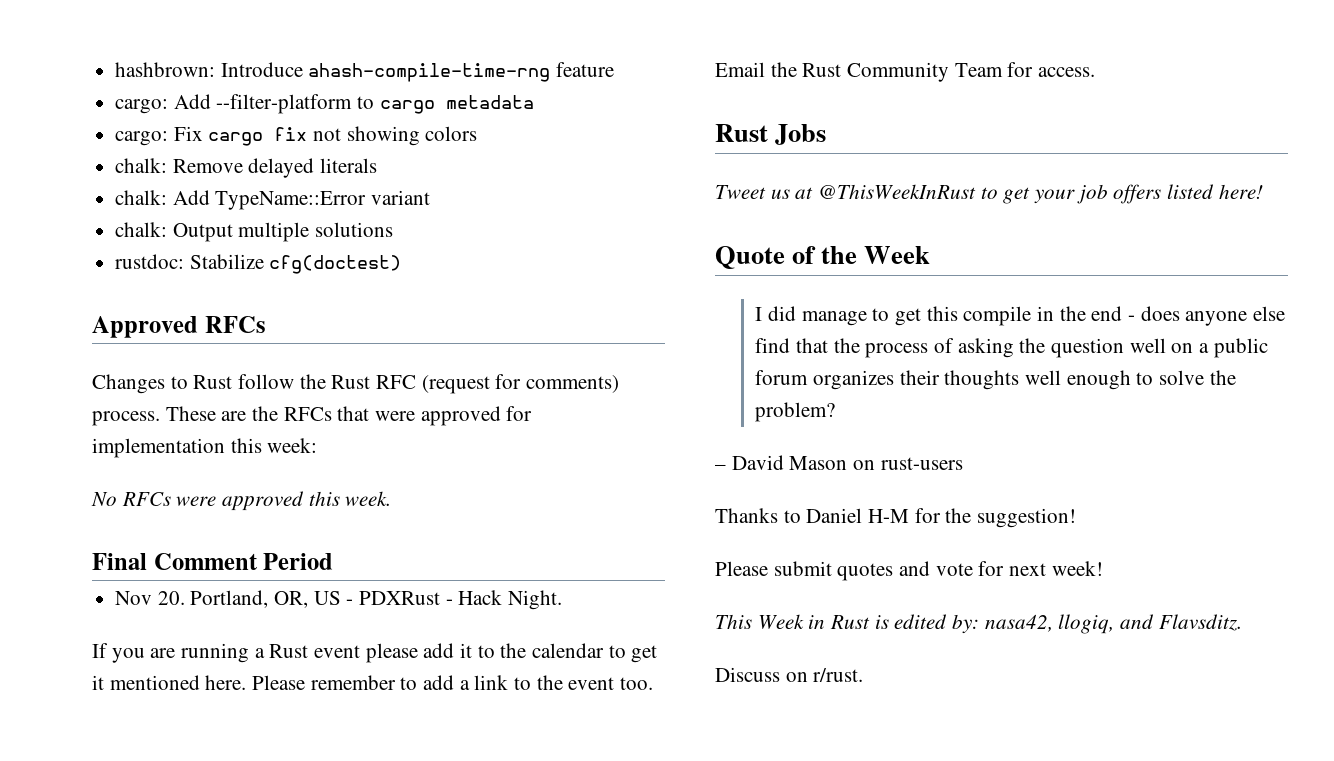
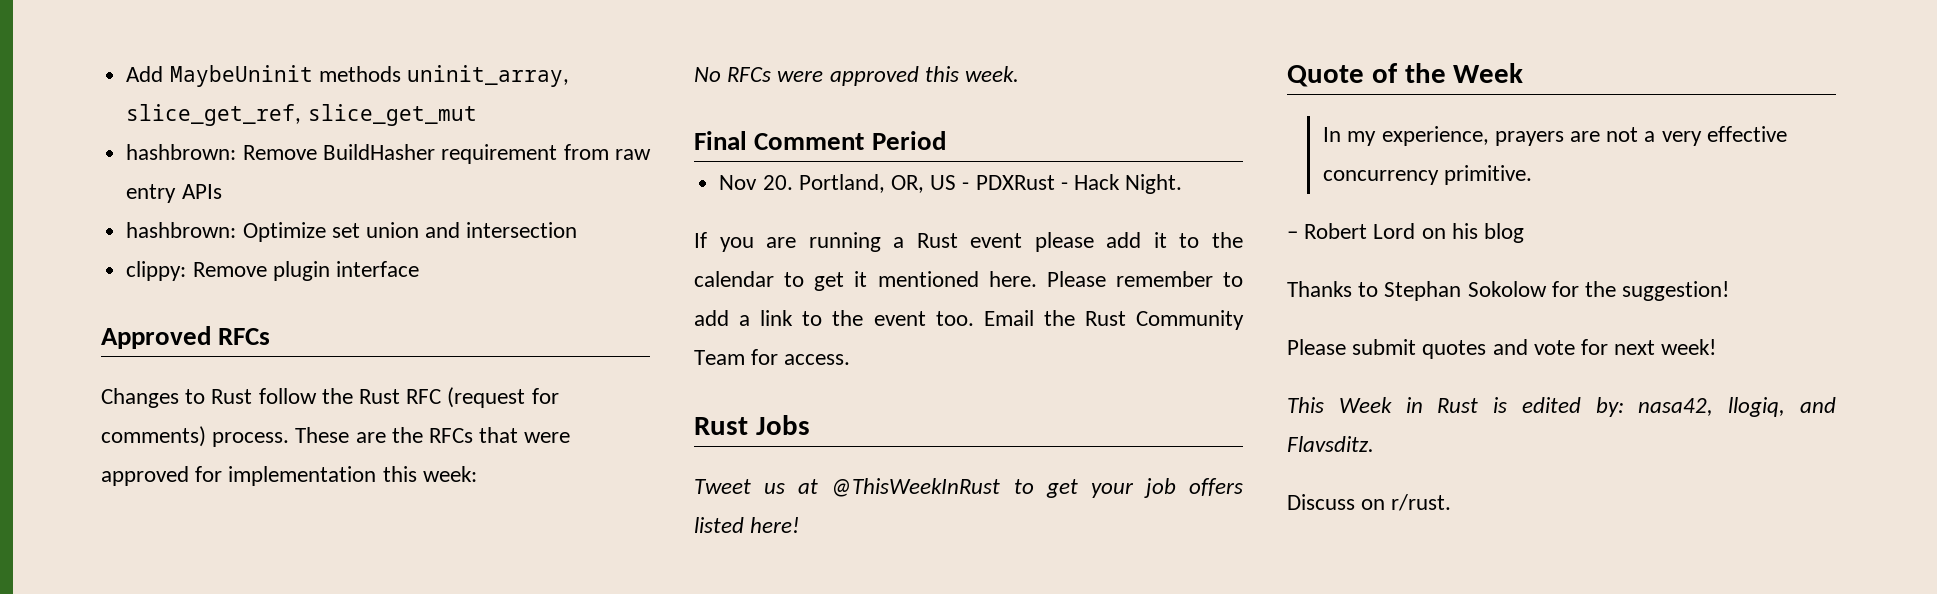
[115,62,615,82] [115,94,534,114] [115,126,478,146] [115,158,378,178] [115,190,431,210] [115,222,394,242] [115,254,402,274] hashbrown: Introduce ahash-compile-time-rng feature // cargo: Add --filter-platform to cargo metadata // cargo: Fix cargo fix not showing colors // chalk: Remove delayed literals // chalk: Add TypeName::Error variant // chalk: Output multiple solutions // rustdoc: Stabilize cfg(doctest) -> [126,65,569,87] [126,104,477,126] [126,144,651,164] [126,184,222,203] [126,222,578,242] [126,261,419,281] Add MaybeUninit methods uninit_array, slice_get_ref, slice_get_mut // hashbrown: Remove BuildHasher requirement from raw entry APIs // hashbrown: Optimize set union and intersection // clippy: Remove plugin interface
[755,306,1286,326] [755,338,1268,358] [755,370,1236,390] [755,402,836,422] [715,455,963,470] I did manage to get this compile in the end - does anyone else find that the process of asking the question well on a public forum organizes their thoughts well enough to solve the problem? // – David Mason on rust-users -> [1323,126,1787,146] [1323,165,1533,185] [1287,223,1525,243] In my experience, prayers are not a very effective concurrency primitive. // – Robert Lord on his blog
[806,508,910,523] Daniel H-M -> [1384,281,1547,301] Stephan Sokolow

